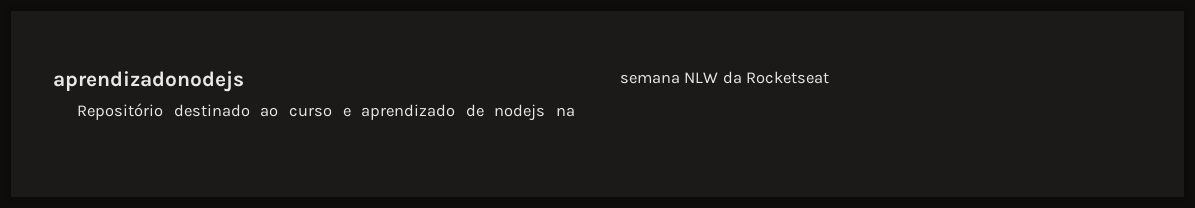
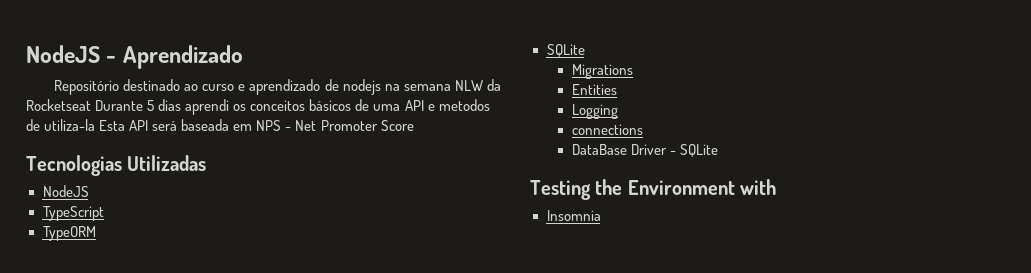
[53,71,244,92] aprendizadonodejs -> [26,45,243,69] NodeJS - Aprendizado
(830, 77) none -> [95,99,490,115] [26,119,414,131] [26,155,207,176] [42,185,89,197] [42,206,105,221] [42,226,97,241] [546,44,585,57] [571,64,633,79] [571,84,617,95] [571,104,618,119] [571,124,643,135] [571,144,719,157] [530,179,777,200] [546,210,601,221] Durante 5 dias aprendi os conceitos básicos de uma API e metodos de utiliza-la Esta API será baseada em NPS - Net Promoter Score // Tecnologias Utilizadas // NodeJS // TypeScript // TypeORM // SQLite // Migrations // Entities // Logging // connections // DataBase Driver - SQLite // Testing the Environment with // Insomnia

